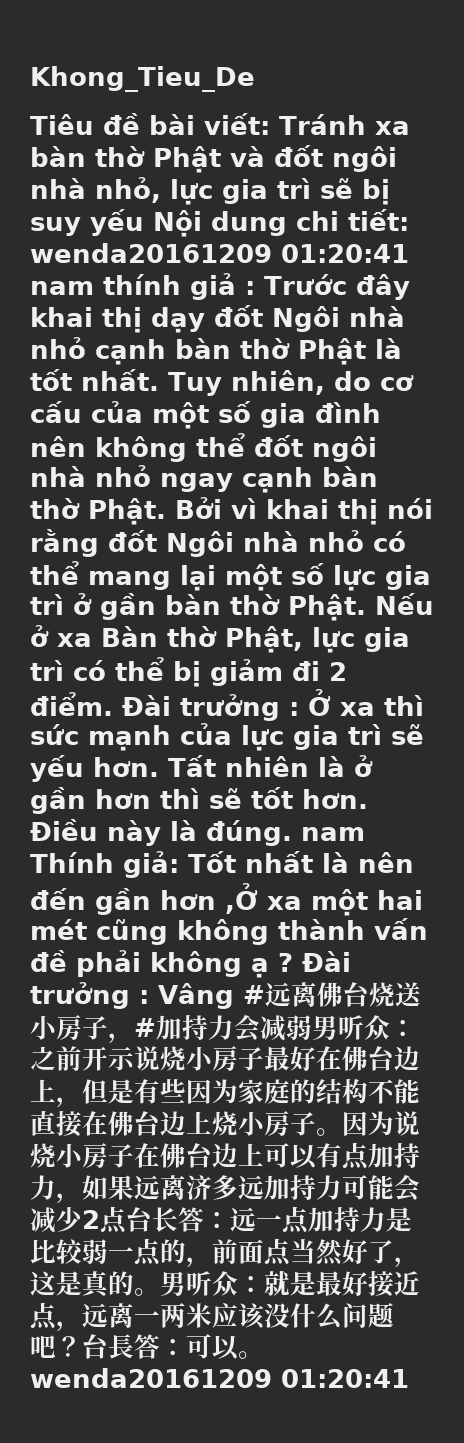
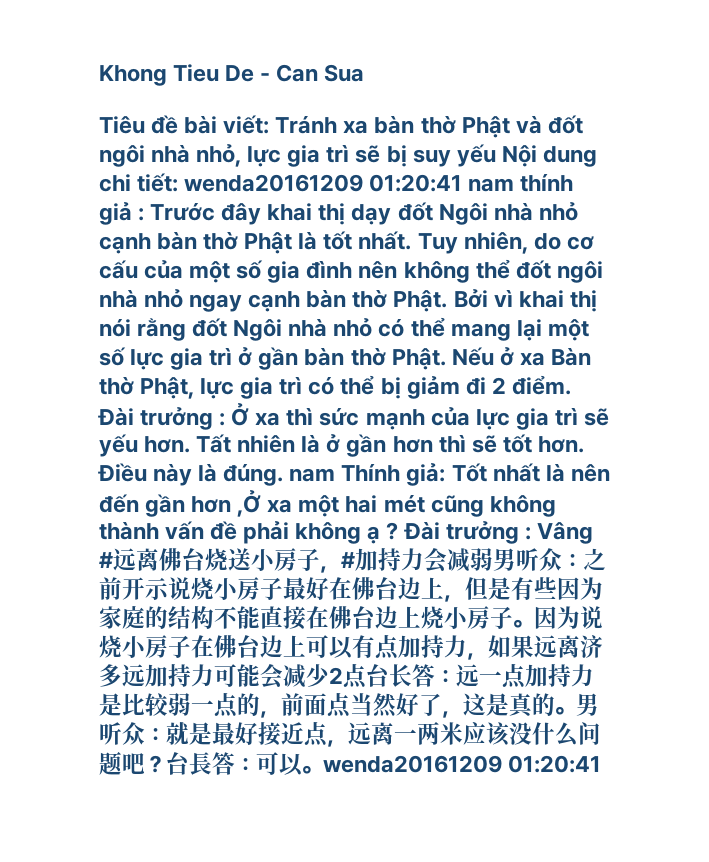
[30,66,255,92] Khong_Tieu_De -> [99,64,365,86] Khong Tieu De - Can Sua

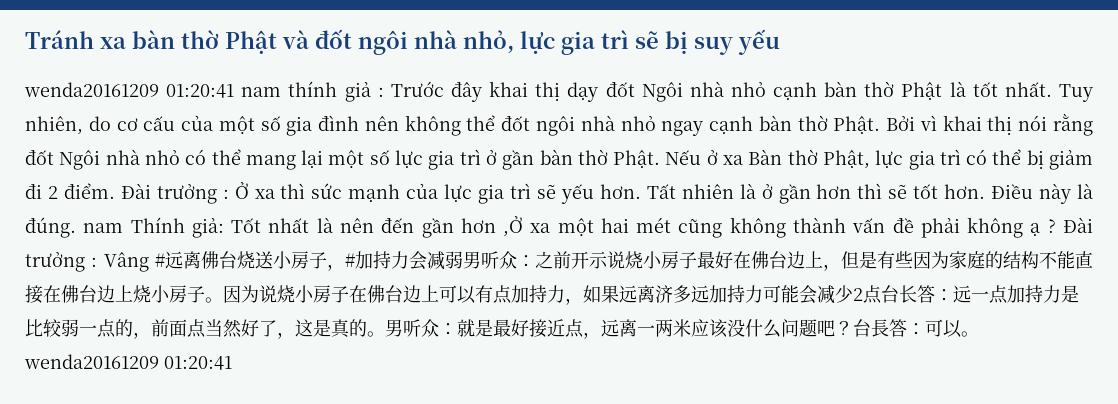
[99,64,365,86] [99,115,270,134] Khong Tieu De - Can Sua // Tiêu đề bài viết: -> (25, 39) none
[501,145,597,167] [99,173,179,192] Nội dung chi tiết: -> (780, 42) //

